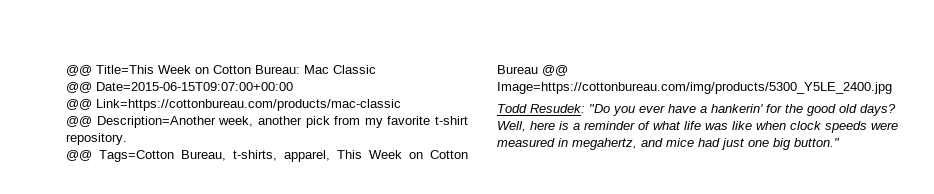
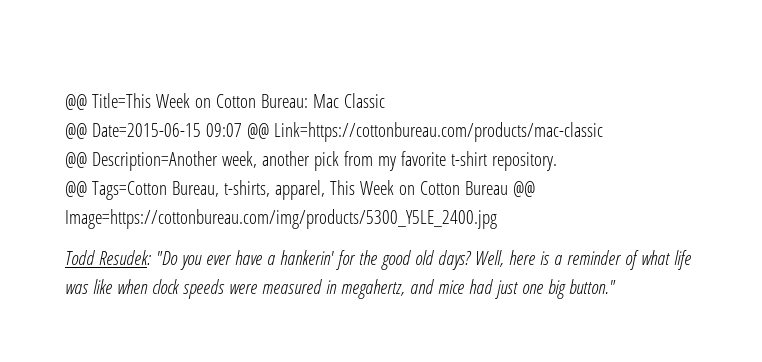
[96,82,293,91] Date=2015-06-15T09:07:00+00:00 // -> [91,123,242,137] Date=2015-06-15 09:07

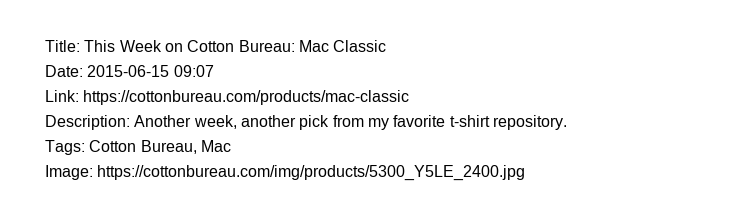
[65,93,151,110] @@ Title=This -> [45,40,116,52] Title: This
[65,123,201,139] @@ Date=2015-06-15 -> [45,65,170,77] Date: 2015-06-15
[246,122,603,142] [65,151,218,171] @@ Link=https://cottonbureau.com/products/mac-classic // @@ Description=Another -> [45,90,410,105] [45,115,192,130] // Link: https://cottonbureau.com/products/mac-classic // Description: Another
[65,180,535,200] [65,209,497,229] [65,250,691,270] [65,279,616,299] @@ Tags=Cotton Bureau, t-shirts, apparel, This Week on Cotton Bureau @@ Image=https://cottonbureau.com/img/products/5300_Y5LE_2400.jpg // Todd Resudek: "Do you ever have a hankerin' for the good old days? Well, here is a reminder of what life was like when clock speeds were measured in megahertz, and mice had just one big button." -> [45,140,231,155] [45,165,526,181] Tags: Cotton Bureau, Mac // Image: https://cottonbureau.com/img/products/5300_Y5LE_2400.jpg

